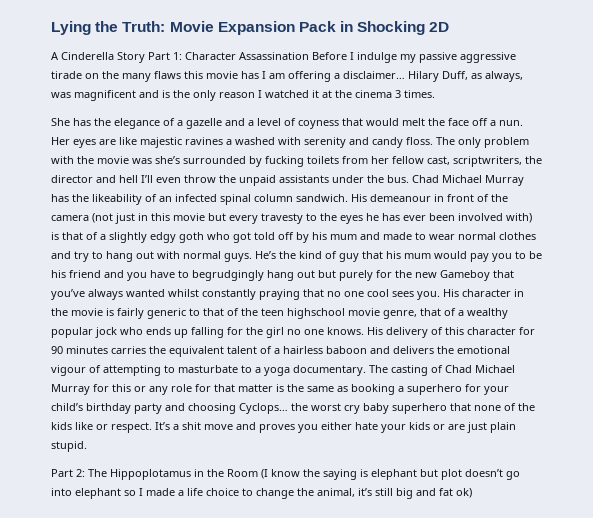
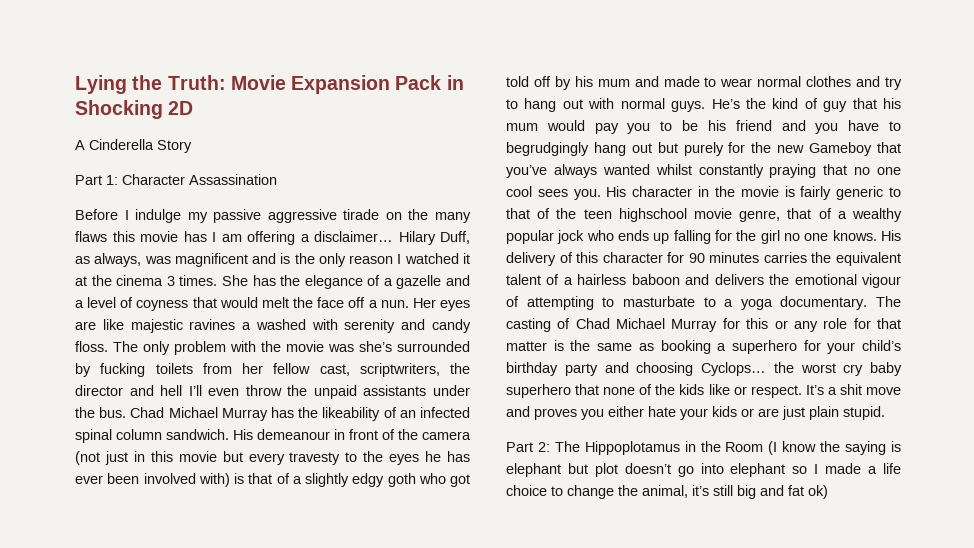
(145, 57) none -> (192, 146) //
(309, 56) none -> (277, 179) //
(435, 94) // -> (218, 280) none

